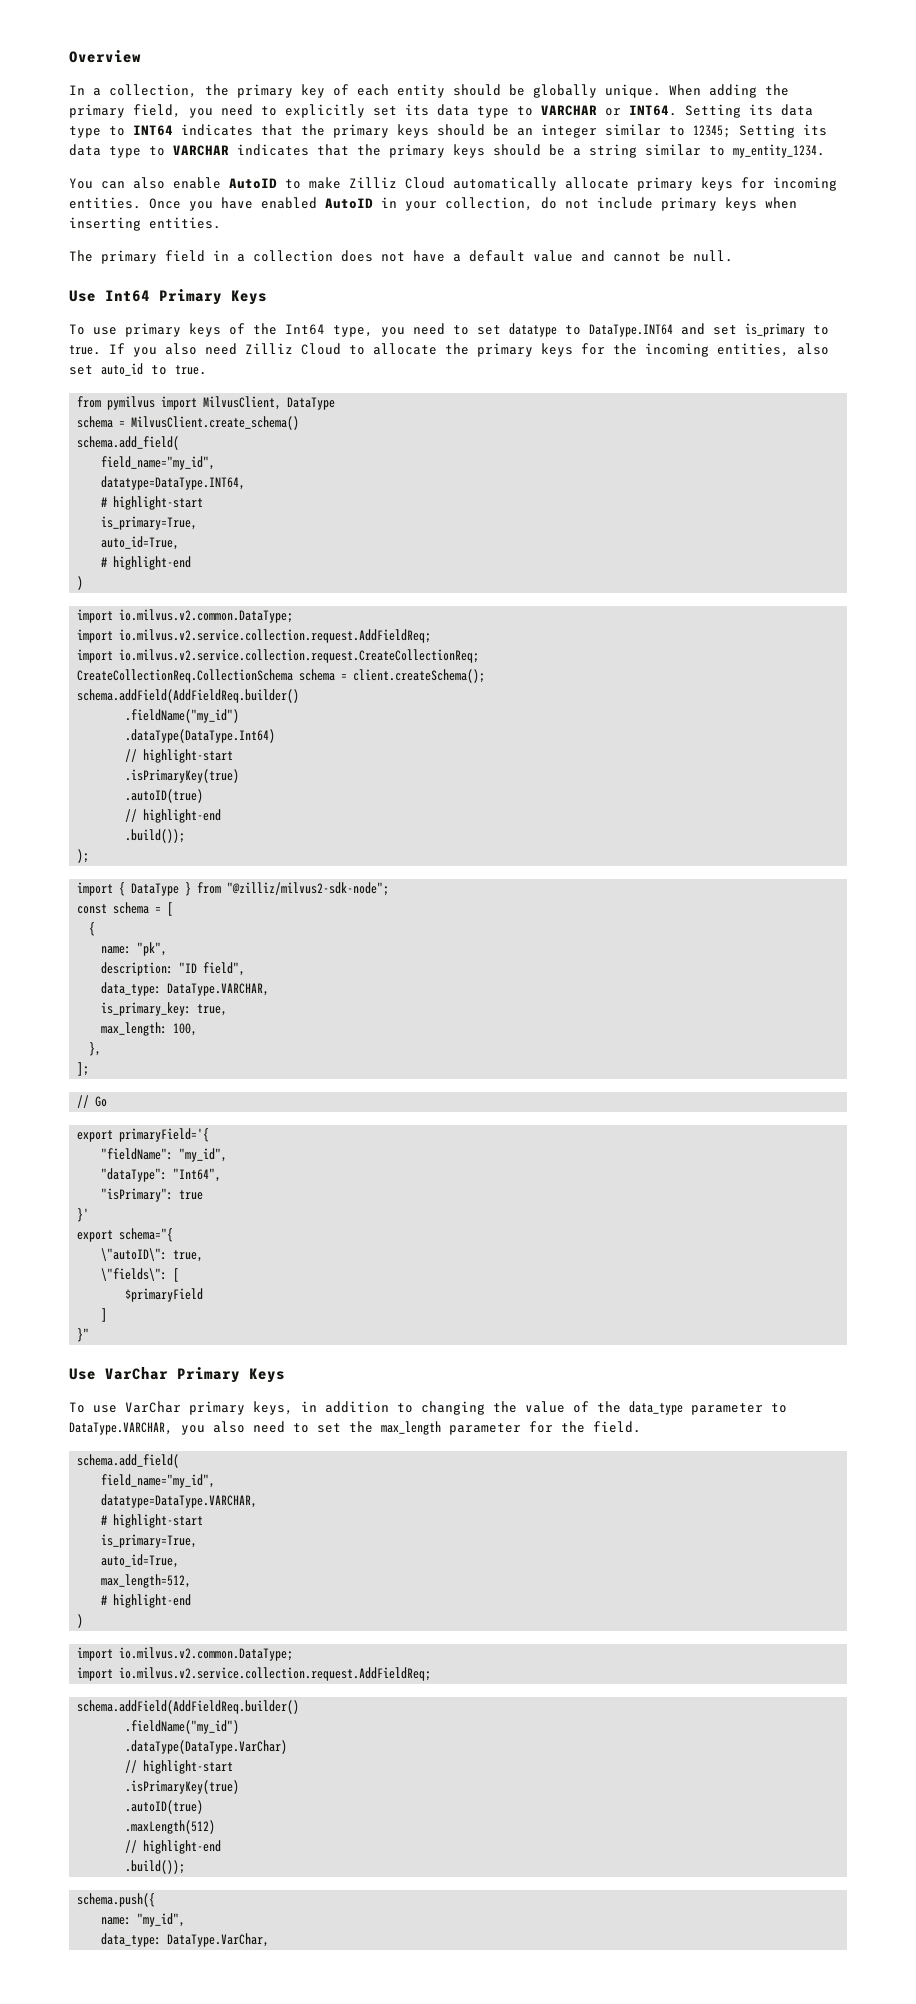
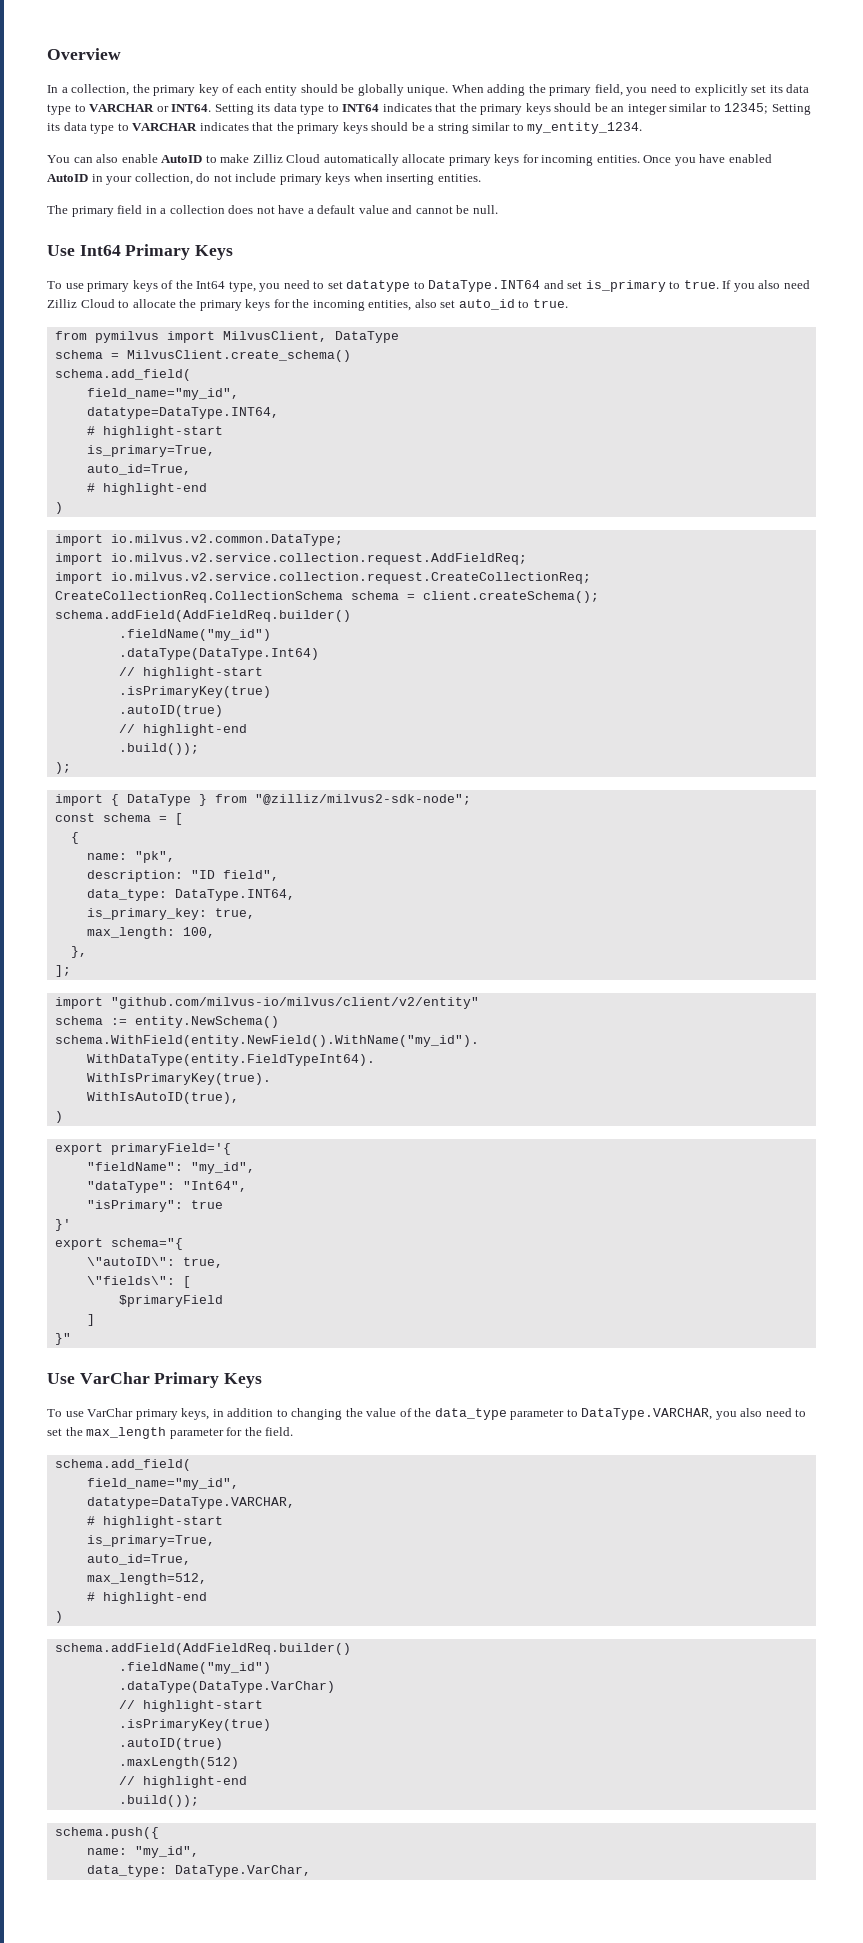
[167,983,270,996] DataType.VARCHAR, -> [174,889,295,901] DataType.INT64,
[77,1095,108,1108] // Go -> [54,997,479,1009] [54,1016,279,1028] [54,1035,479,1047] [86,1054,375,1066] [86,1073,271,1085] [86,1092,239,1104] [54,1111,63,1123] import "github.com/milvus-io/milvus/client/v2/entity" // schema := entity.NewSchema() // schema.WithField(entity.NewField().WithName("my_id"). // WithDataType(entity.FieldTypeInt64). // WithIsPrimaryKey(true). // WithIsAutoID(true), // )
[77,1647,294,1661] [77,1667,432,1681] // import io.milvus.v2.common.DataType; // import io.milvus.v2.service.collection.request.AddFieldReq; -> (63, 1617) none

